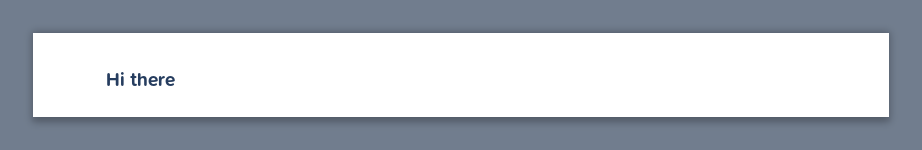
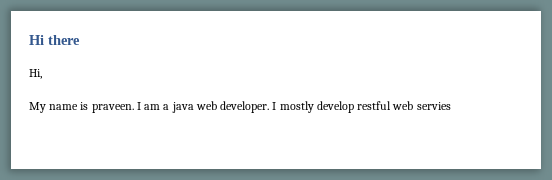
(176, 80) none -> [29,69,42,79] [29,101,451,113] // Hi, // My name is praveen. I am a java web developer. I mostly develop restful web servies

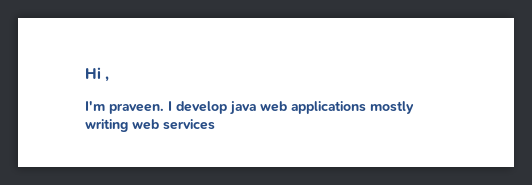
[48,35,80,45] [29,69,42,79] [29,101,451,113] there // Hi, // My name is praveen. I am a java web developer. I mostly develop restful web servies -> [105,76,110,82] [85,101,414,115] [85,119,215,132] , // I'm praveen. I develop java web applications mostly writing web services

